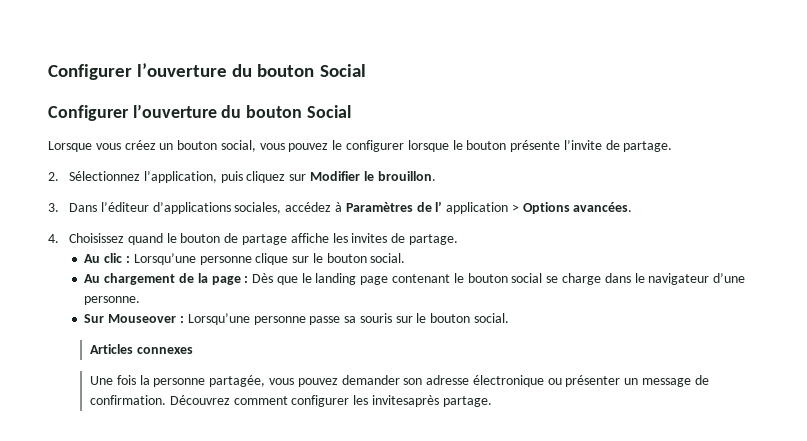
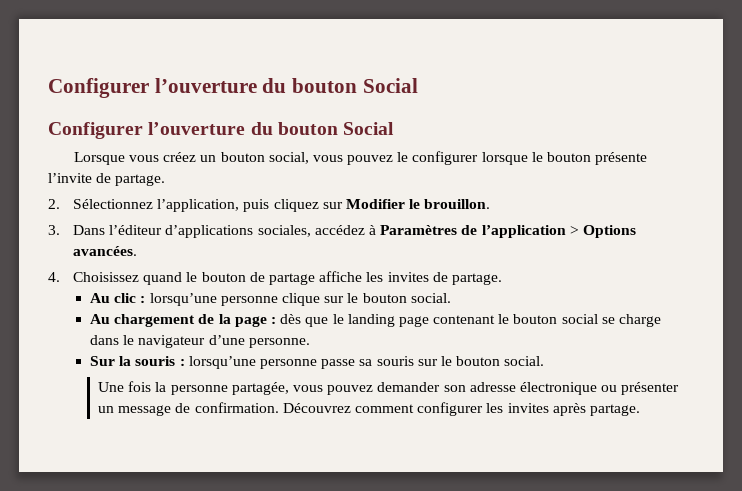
[435,201,509,214] l’ application -> [481,225,566,238] l’application
[133,253,196,265] Lorsqu’une -> [149,293,217,306] lorsqu’une
[252,273,274,283] Dès -> [280,314,302,324] dès
[108,313,250,325] Mouseover : Lorsqu’une -> [119,356,256,369] la souris : lorsqu’une
[90,344,193,354] // Articles connexes -> (545, 361) none
[372,395,440,407] invitesaprès -> [507,403,586,416] invites après

